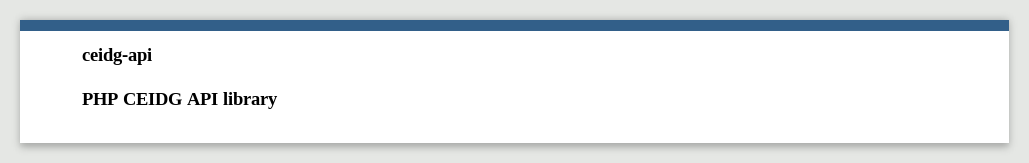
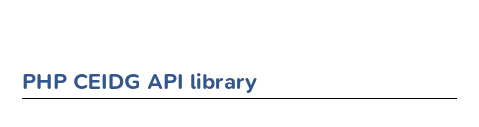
[82,48,152,65] ceidg-api // -> (22, 81) none

